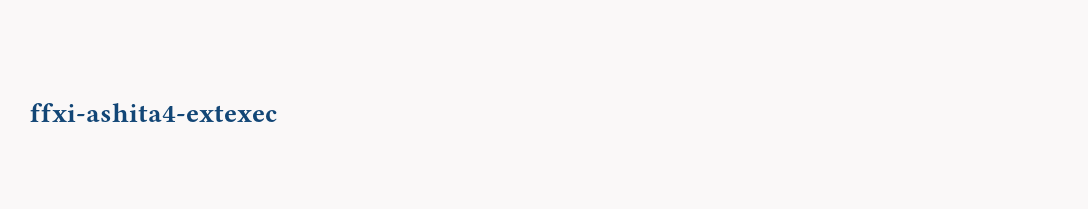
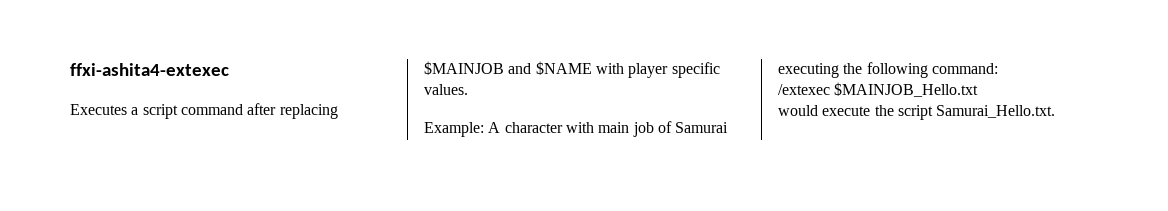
(277, 112) none -> [70,103,338,119] [424,61,720,78] [424,84,468,95] [424,121,729,137] [778,62,998,78] [778,82,979,97] [778,105,1056,120] // Executes a script command after replacing $MAINJOB and $NAME with player specific values. // Example: A character with main job of Samurai executing the following command: // /extexec $MAINJOB_Hello.txt // would execute the script Samurai_Hello.txt.

